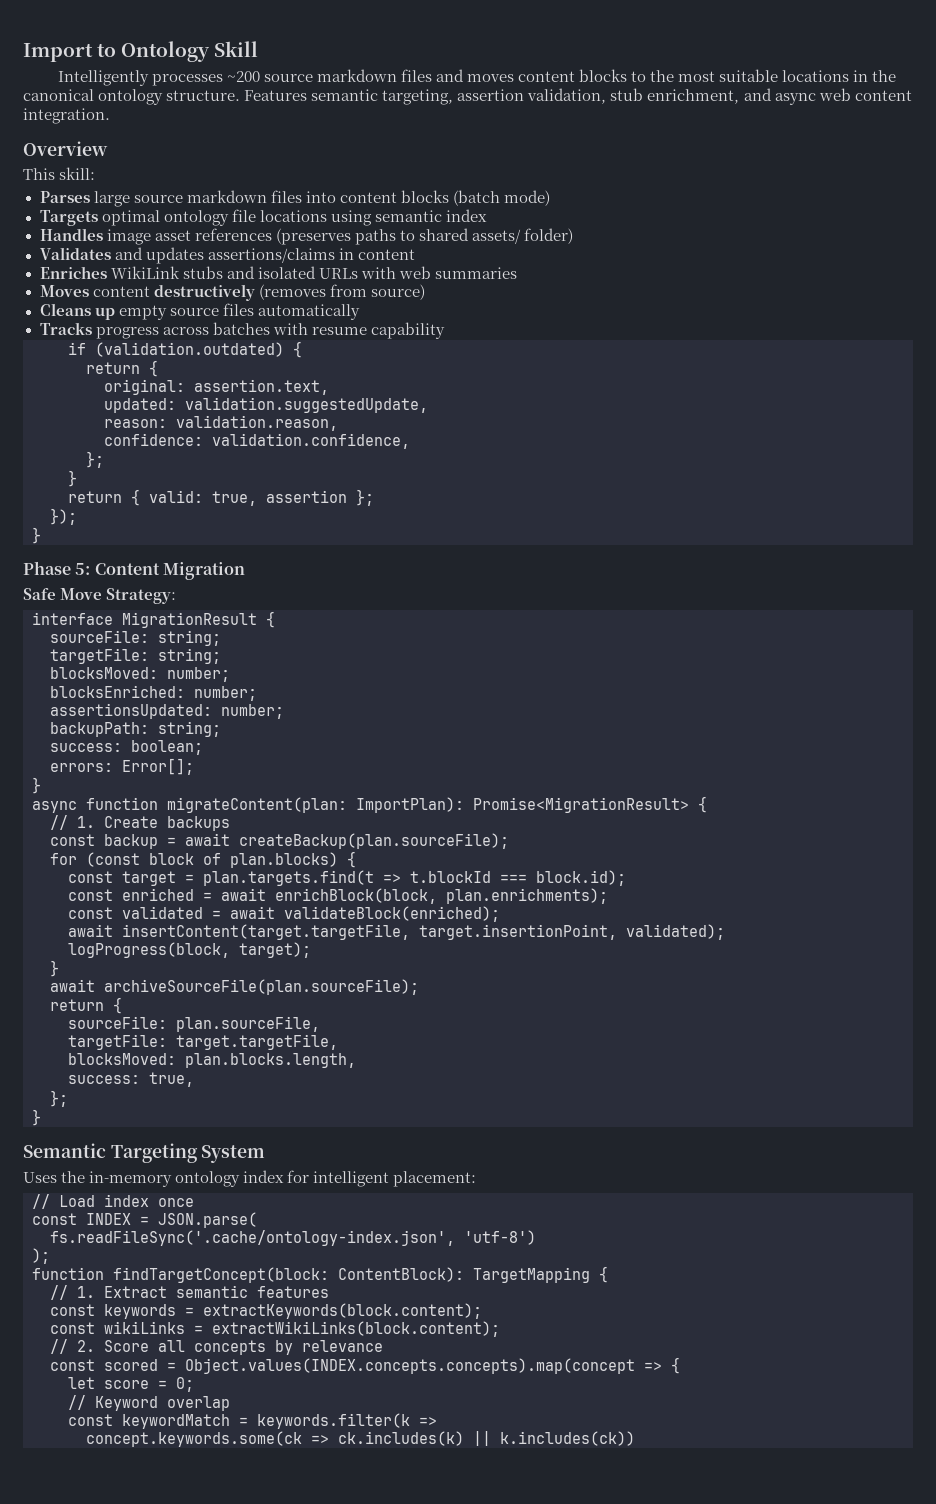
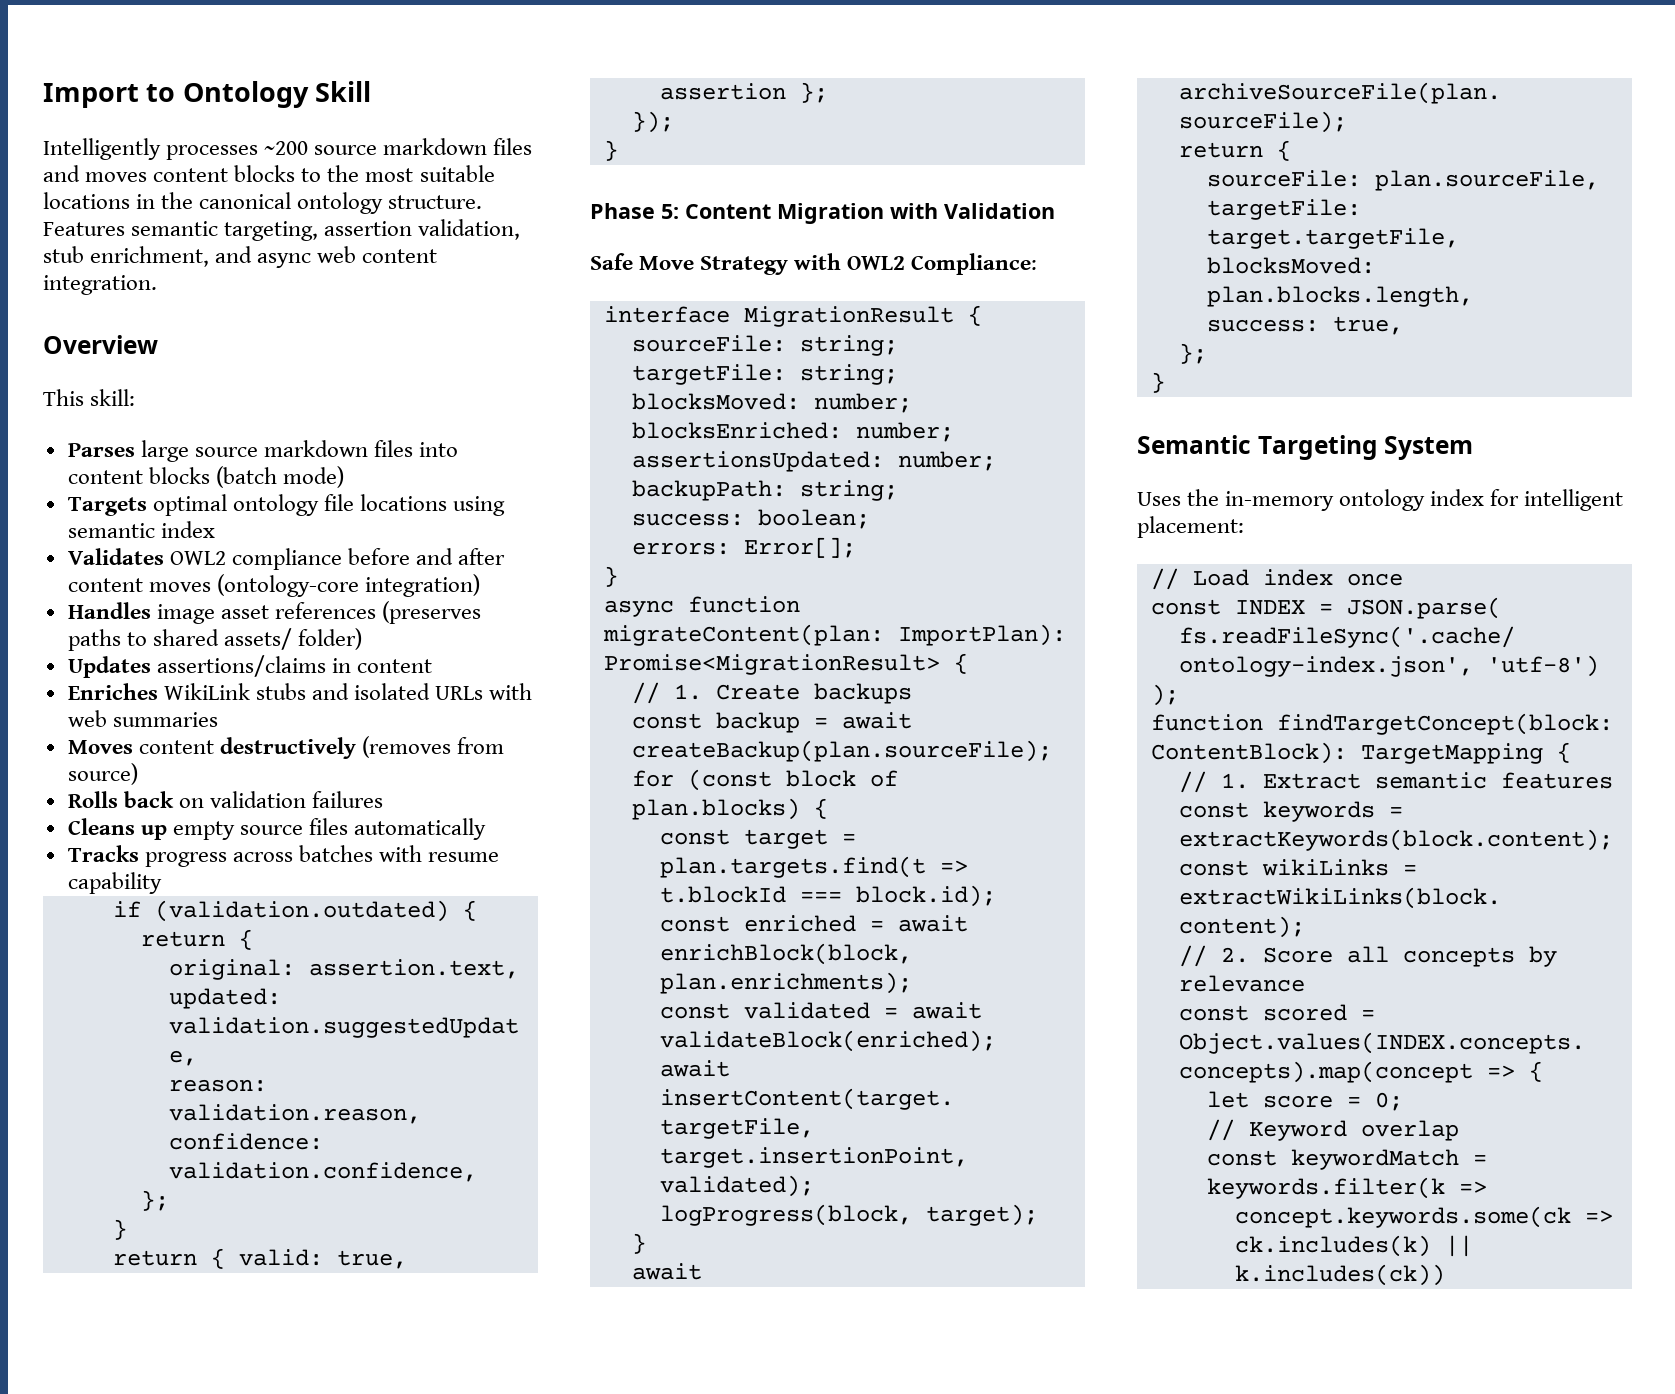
(487, 215) none -> [67,548,506,570] [67,574,480,597] // Validates OWL2 compliance before and after content moves (ontology-core integration)
[39,247,204,264] Validates and updates -> [67,656,151,678] Updates
(425, 292) none -> [67,791,384,808] // Rolls back on validation failures
(245, 571) none -> [890,203,1055,219] with Validation
[106,588,177,604] Strategy: -> [700,253,1038,275] Strategy with OWL2 Compliance:

